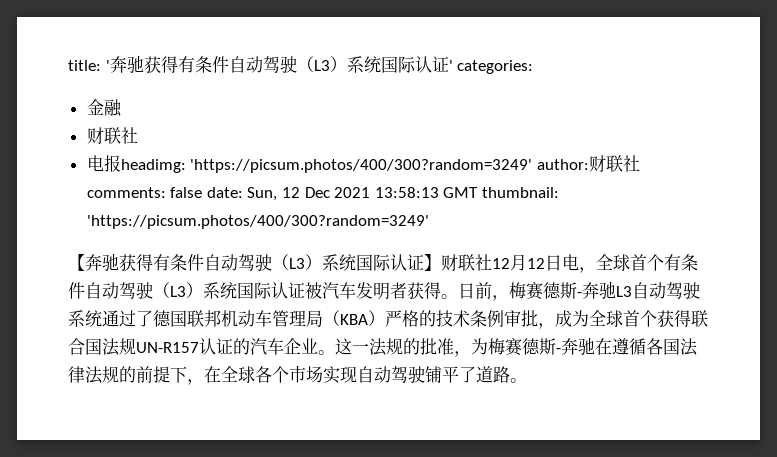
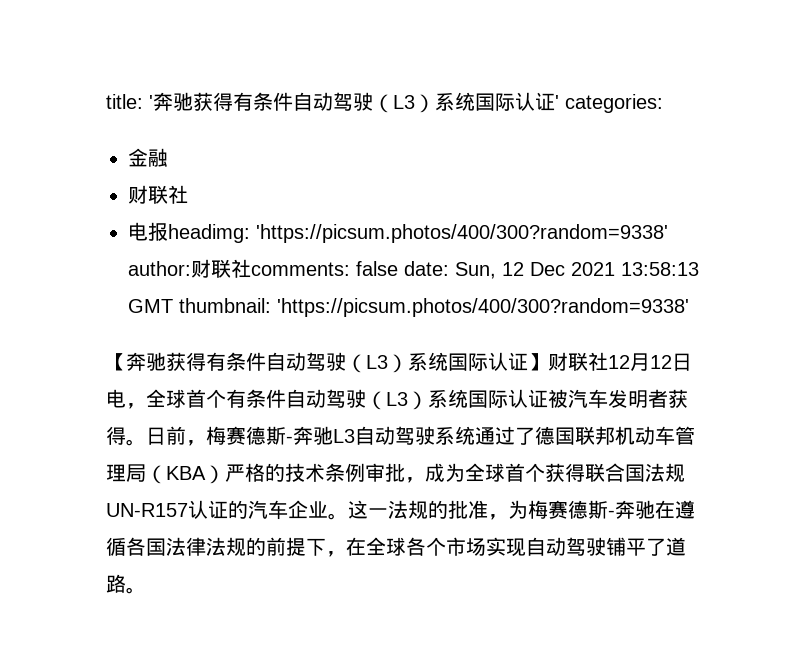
[190,159,533,173] 'https://picsum.photos/400/300?random=3249' -> [256,224,668,243] 'https://picsum.photos/400/300?random=9338'
[86,215,429,229] 'https://picsum.photos/400/300?random=3249' -> [277,298,689,317] 'https://picsum.photos/400/300?random=9338'

